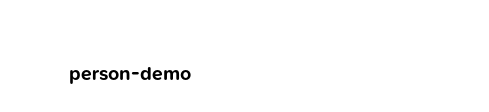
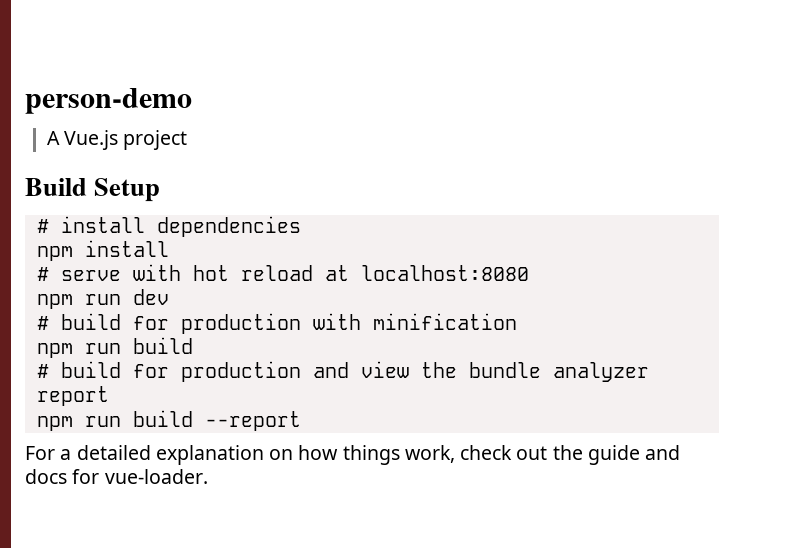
(191, 75) none -> [46,130,188,150] [25,178,161,202] [36,216,301,237] [36,240,169,261] [36,264,529,281] [36,289,169,309] [36,313,517,334] [36,337,193,358] [36,361,649,382] [36,386,109,406] [36,410,301,431] [25,445,681,465] [25,469,208,484] // A Vue.js project // Build Setup // # install dependencies // npm install // # serve with hot reload at localhost:8080 // npm run dev // # build for production with minification // npm run build // # build for production and view the bundle analyzer report // npm run build --report // For a detailed explanation on how things work, check out the guide and docs for vue-loader.

